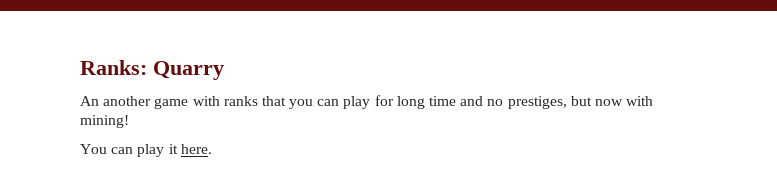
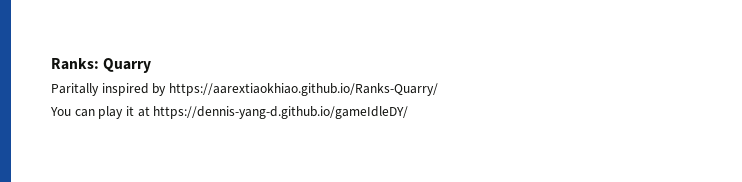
[80,95,654,109] [80,115,129,128] An another game with ranks that you can play for long time and no prestiges, but now with mining! -> [51,83,438,96] Paritally inspired by https://aarextiaokhiao.github.io/Ranks-Quarry/
[180,144,212,154] here. -> [137,106,409,119] at https://dennis-yang-d.github.io/gameIdleDY/

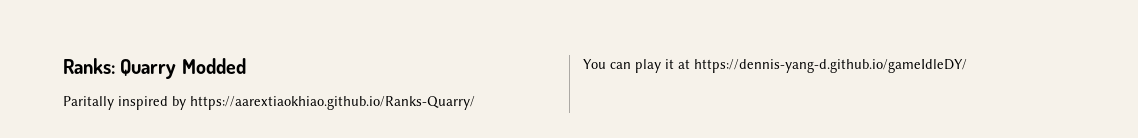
(152, 65) none -> [181,58,246,74] Modded

